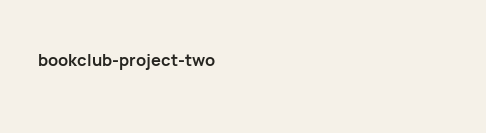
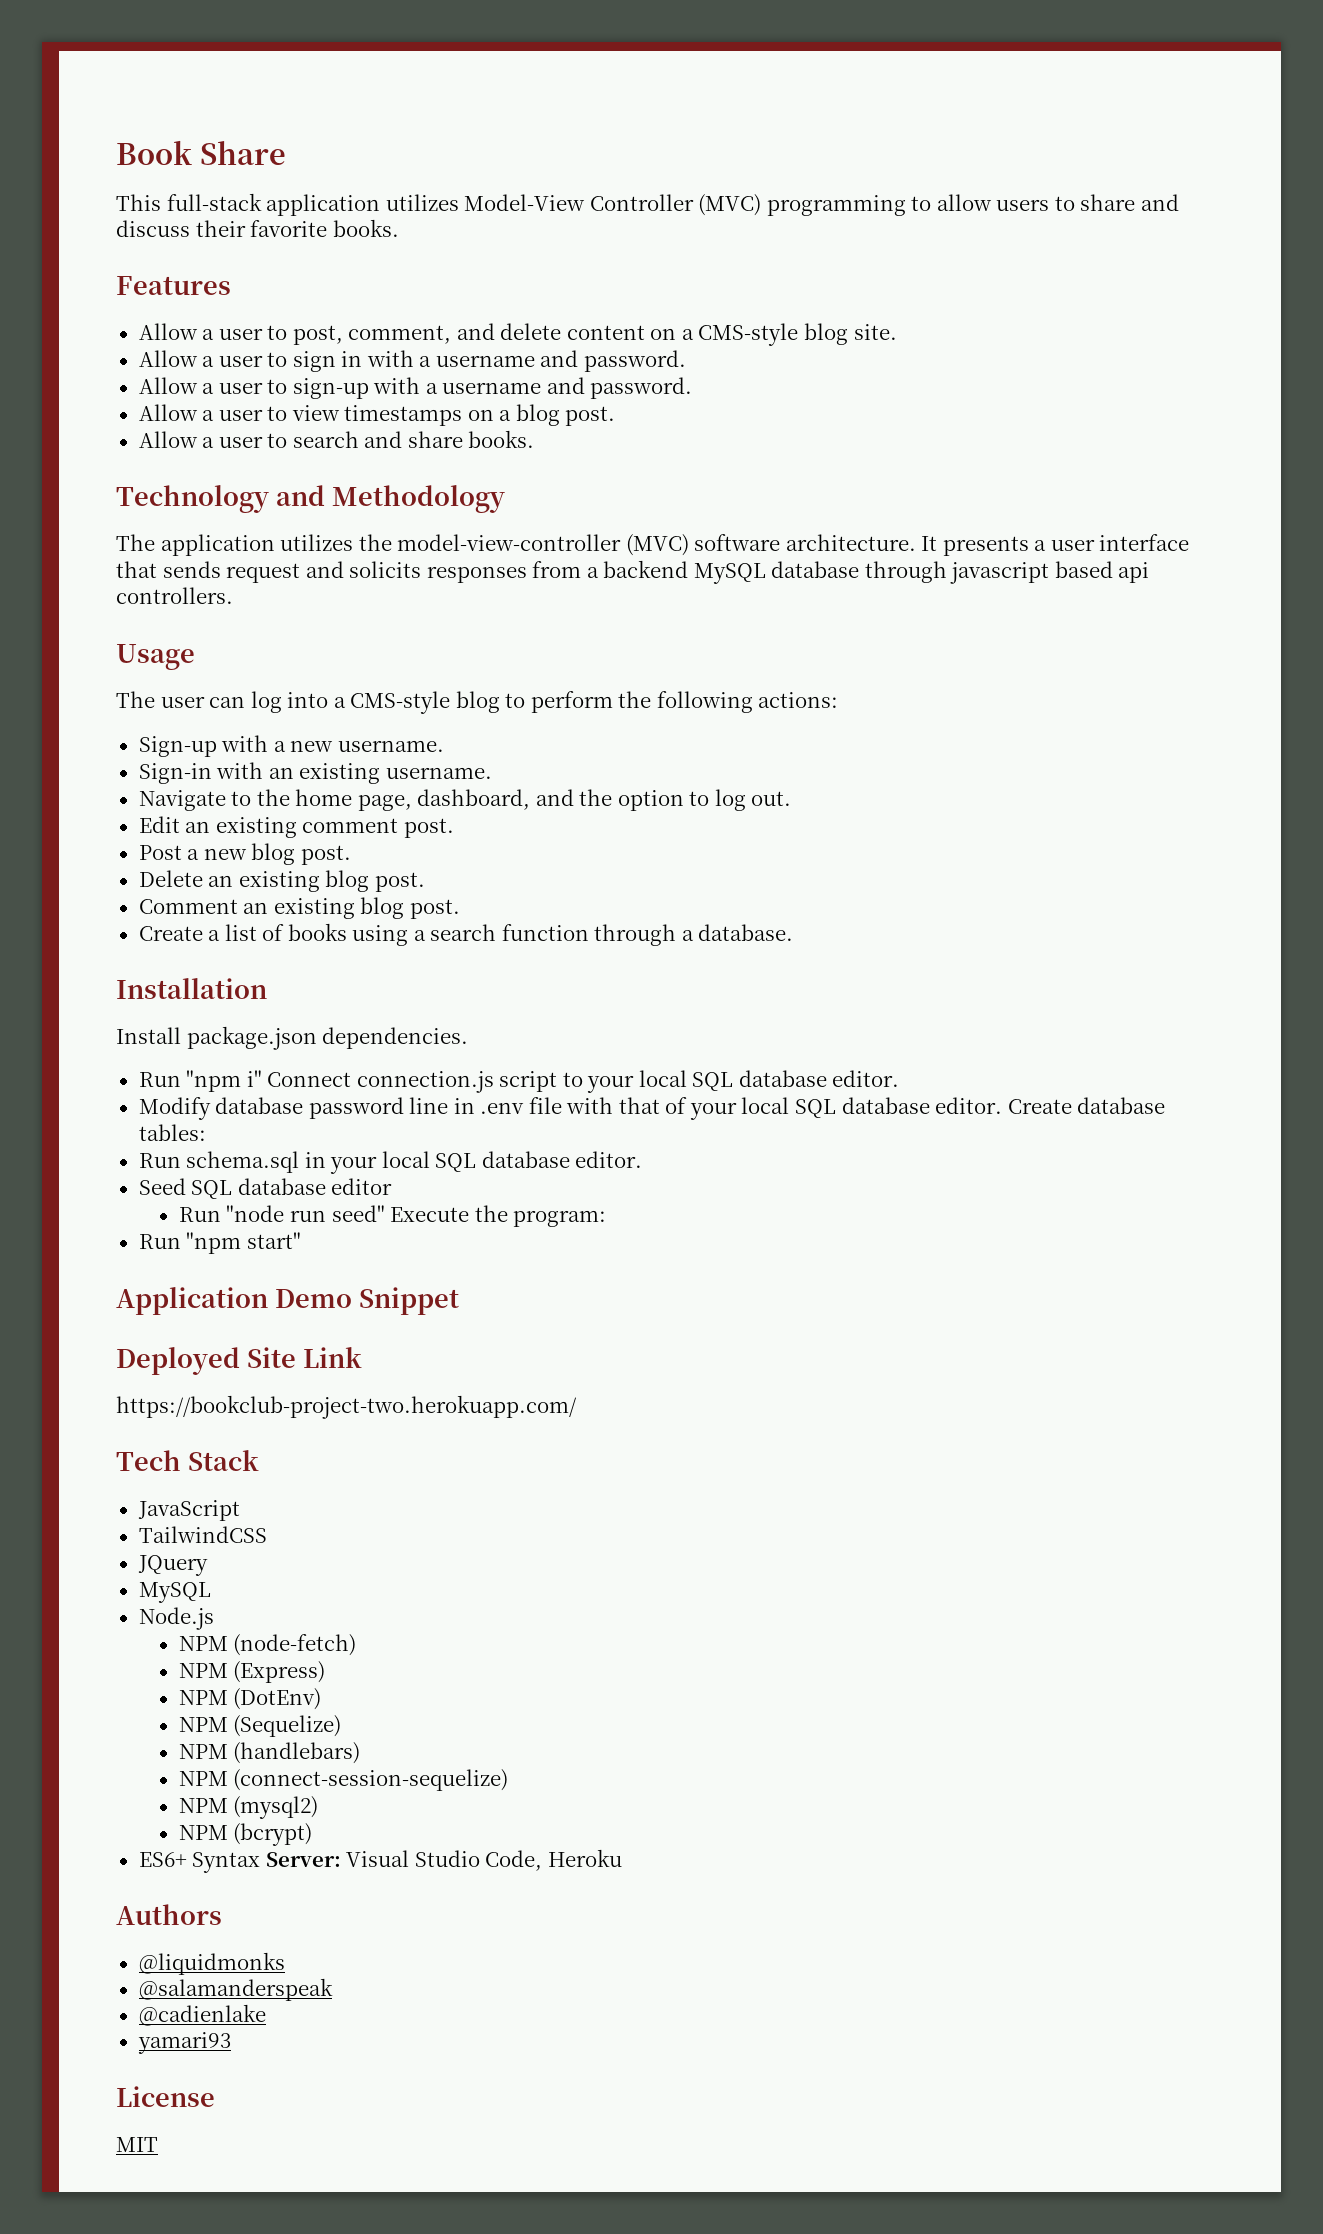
[38,54,215,70] bookclub-project-two -> [116,140,286,165] [116,193,1179,216] [116,219,399,237] [116,276,231,295] [138,323,897,346] [138,350,686,372] [138,377,693,399] [138,404,616,426] [138,430,535,448] [116,485,505,513] [116,534,1190,556] [116,560,1150,584] [116,587,233,604] [116,644,195,670] [116,691,839,714] [138,735,444,757] [138,762,492,784] [138,789,792,811] [138,816,454,838] [138,843,351,865] [138,870,425,892] [138,897,460,919] [138,923,794,946] [116,978,267,999] [116,1026,469,1050] [138,1070,900,1093] [138,1097,1166,1120] [138,1124,206,1141] [138,1151,643,1174] [138,1178,393,1199] [178,1205,607,1227] [138,1232,301,1254] [116,1287,459,1315] [116,1347,362,1375] [116,1395,577,1419] [116,1450,259,1471] [137,1500,240,1521] [138,1526,267,1543] [137,1555,208,1576] [138,1582,211,1603] [138,1607,214,1630] [178,1634,357,1656] [178,1661,326,1683] [178,1688,322,1710] [178,1715,342,1737] [178,1742,361,1764] [178,1769,509,1791] [178,1796,319,1819] [178,1823,313,1846] [138,1849,622,1873] [116,1904,222,1925] [138,1952,285,1975] [138,1978,333,2001] [138,2004,266,2026] [137,2032,231,2054] [116,2086,215,2107] [116,2137,158,2152] Book Share // This full-stack application utilizes Model-View Controller (MVC) programming to allow users to share and discuss their favorite books. // Features // Allow a user to post, comment, and delete content on a CMS-style blog site. // Allow a user to sign in with a username and password. // Allow a user to sign-up with a username and password. // Allow a user to view timestamps on a blog post. // Allow a user to search and share books. // Technology and Methodology // The application utilizes the model-view-controller (MVC) software architecture. It presents a user interface that sends request and solicits responses from a backend MySQL database through javascript based api controllers. // Usage // The user can log into a CMS-style blog to perform the following actions: // Sign-up with a new username. // Sign-in with an existing username. // Navigate to the home page, dashboard, and the option to log out. // Edit an existing comment post. // Post a new blog post. // Delete an existing blog post. // Comment an existing blog post. // Create a list of books using a search function through a database. // Installation // Install package.json dependencies. // Run "npm i" Connect connection.js script to your local SQL database editor. // Modify database password line in .env file with that of your local SQL database editor. Create database tables: // Run schema.sql in your local SQL database editor. // Seed SQL database editor // Run "node run seed" Execute the program: // Run "npm start" // Application Demo Snippet // Deployed Site Link // https://bookclub-project-two.herokuapp.com/ // Tech Stack // JavaScript // TailwindCSS // JQuery // MySQL // Node.js // NPM (node-fetch) // NPM (Express) // NPM (DotEnv) // NPM (Sequelize) // NPM (handlebars) // NPM (connect-session-sequelize) // NPM (mysql2) // NPM (bcrypt) // ES6+ Syntax Server: Visual Studio Code, Heroku // Authors // @liquidmonks // @salamanderspeak // @cadienlake // yamari93 // License // MIT

